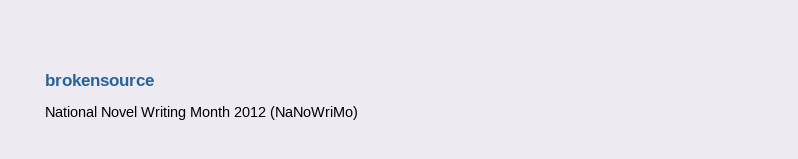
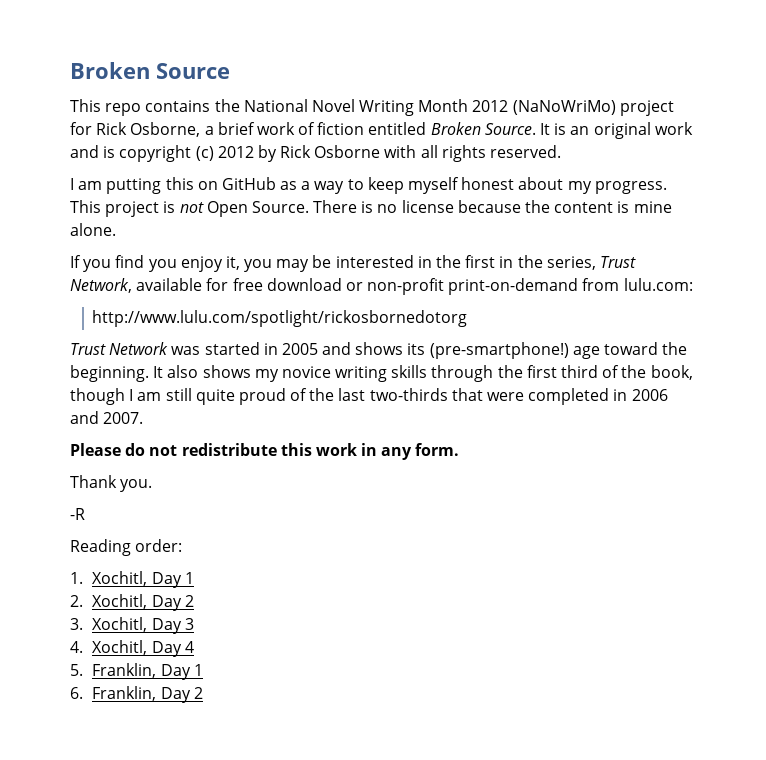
[45,74,154,86] brokensource // -> [70,62,230,79] [70,99,240,116] Broken Source // This repo contains the
(358, 113) none -> [619,100,674,116] [70,122,693,139] [70,145,562,162] [70,177,667,194] [70,200,672,217] [70,223,116,236] [70,255,636,272] [70,278,693,295] [92,310,468,327] [70,342,688,359] [70,365,693,382] [70,388,668,405] [70,411,144,424] [70,443,460,460] [70,475,153,492] [70,508,85,520] [70,539,183,556] [70,571,194,588] [70,594,194,611] [70,617,194,634] [70,640,194,657] [70,663,203,680] [70,686,203,703] project for Rick Osborne, a brief work of fiction entitled Broken Source. It is an original work and is copyright (c) 2012 by Rick Osborne with all rights reserved. // I am putting this on GitHub as a way to keep myself honest about my progress. This project is not Open Source. There is no license because the content is mine alone. // If you find you enjoy it, you may be interested in the first in the series, Trust Network, available for free download or non-profit print-on-demand from lulu.com: // http://www.lulu.com/spotlight/rickosbornedotorg // Trust Network was started in 2005 and shows its (pre-smartphone!) age toward the beginning. It also shows my novice writing skills through the first third of the book, though I am still quite proud of the last two-thirds that were completed in 2006 and 2007. // Please do not redistribute this work in any form. // Thank you. // -R // Reading order: // 1. Xochitl, Day 1 // 2. Xochitl, Day 2 // 3. Xochitl, Day 3 // 4. Xochitl, Day 4 // 5. Franklin, Day 1 // 6. Franklin, Day 2

